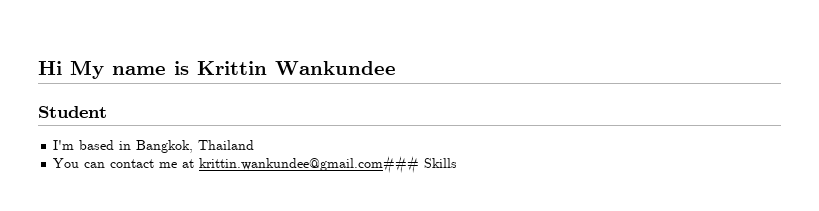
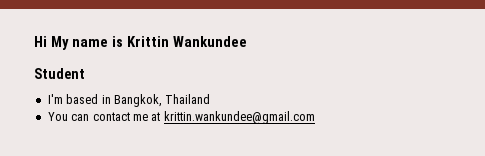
[199,156,458,174] krittin.wankundee@gmail.com### Skills -> [163,111,315,124] krittin.wankundee@gmail.com

